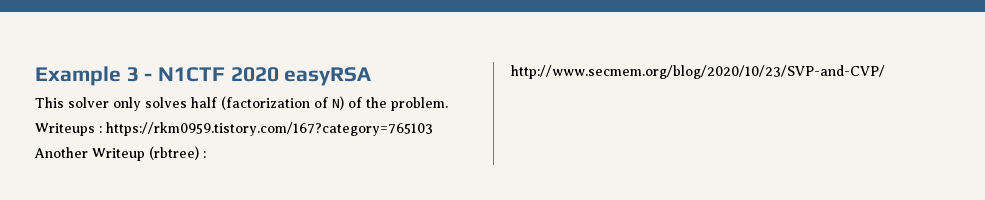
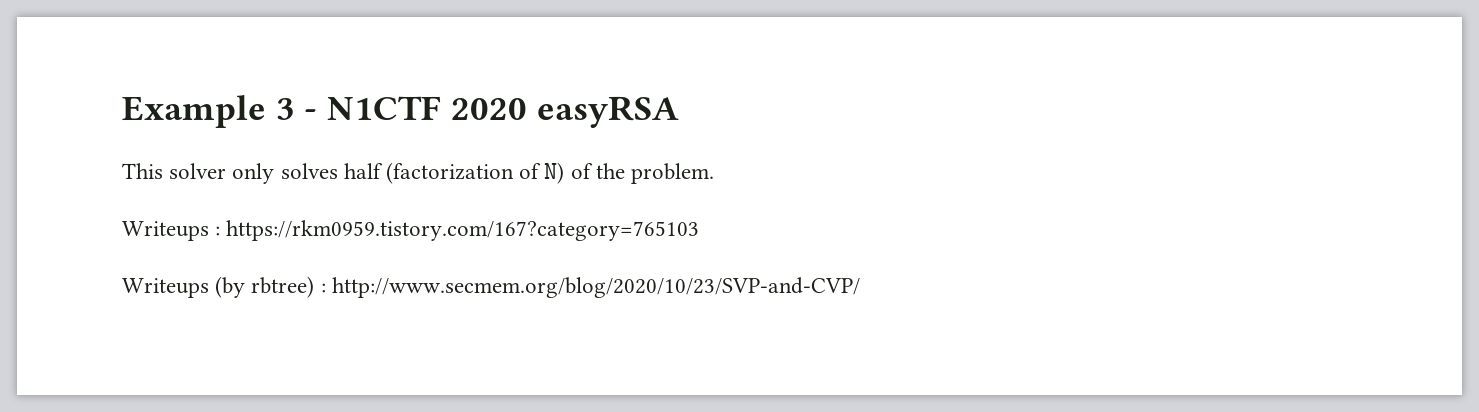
[34,146,199,161] Another Writeup (rbtree) -> [122,276,315,298] Writeups (by rbtree)

